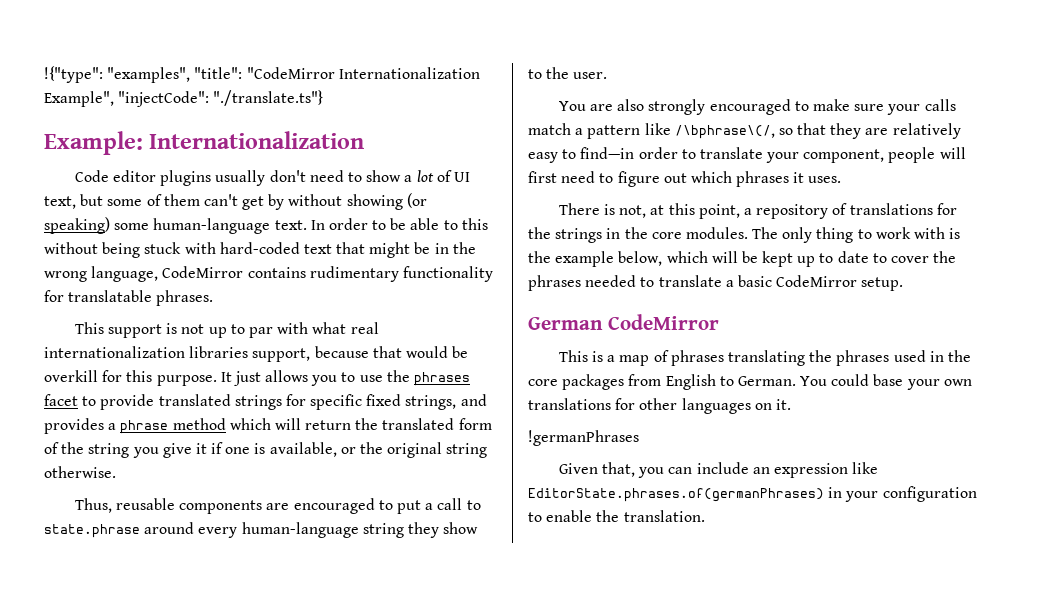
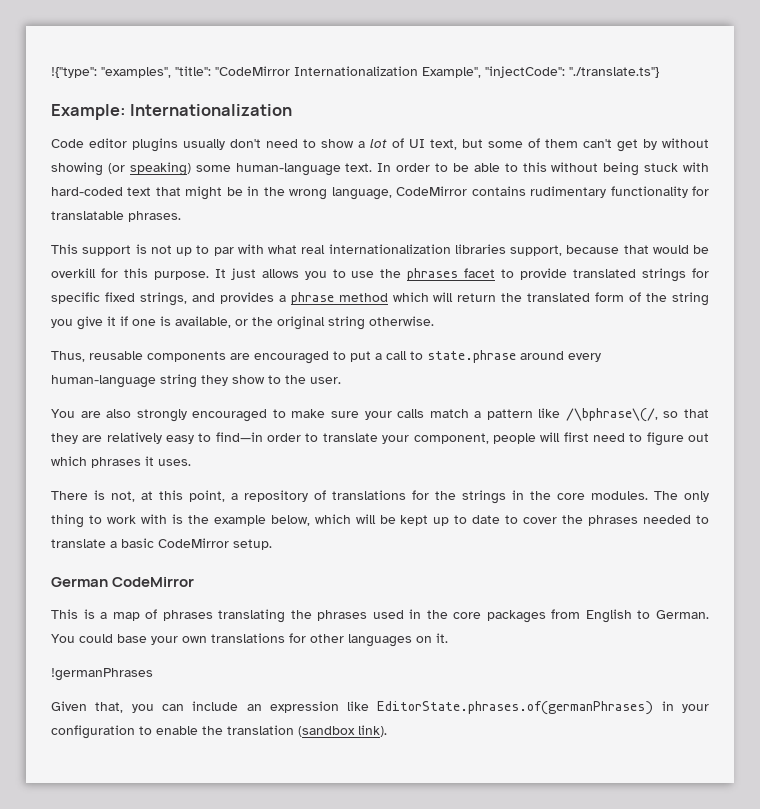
[623,510,705,522] translation. -> [227,725,387,737] translation (sandbox link).

